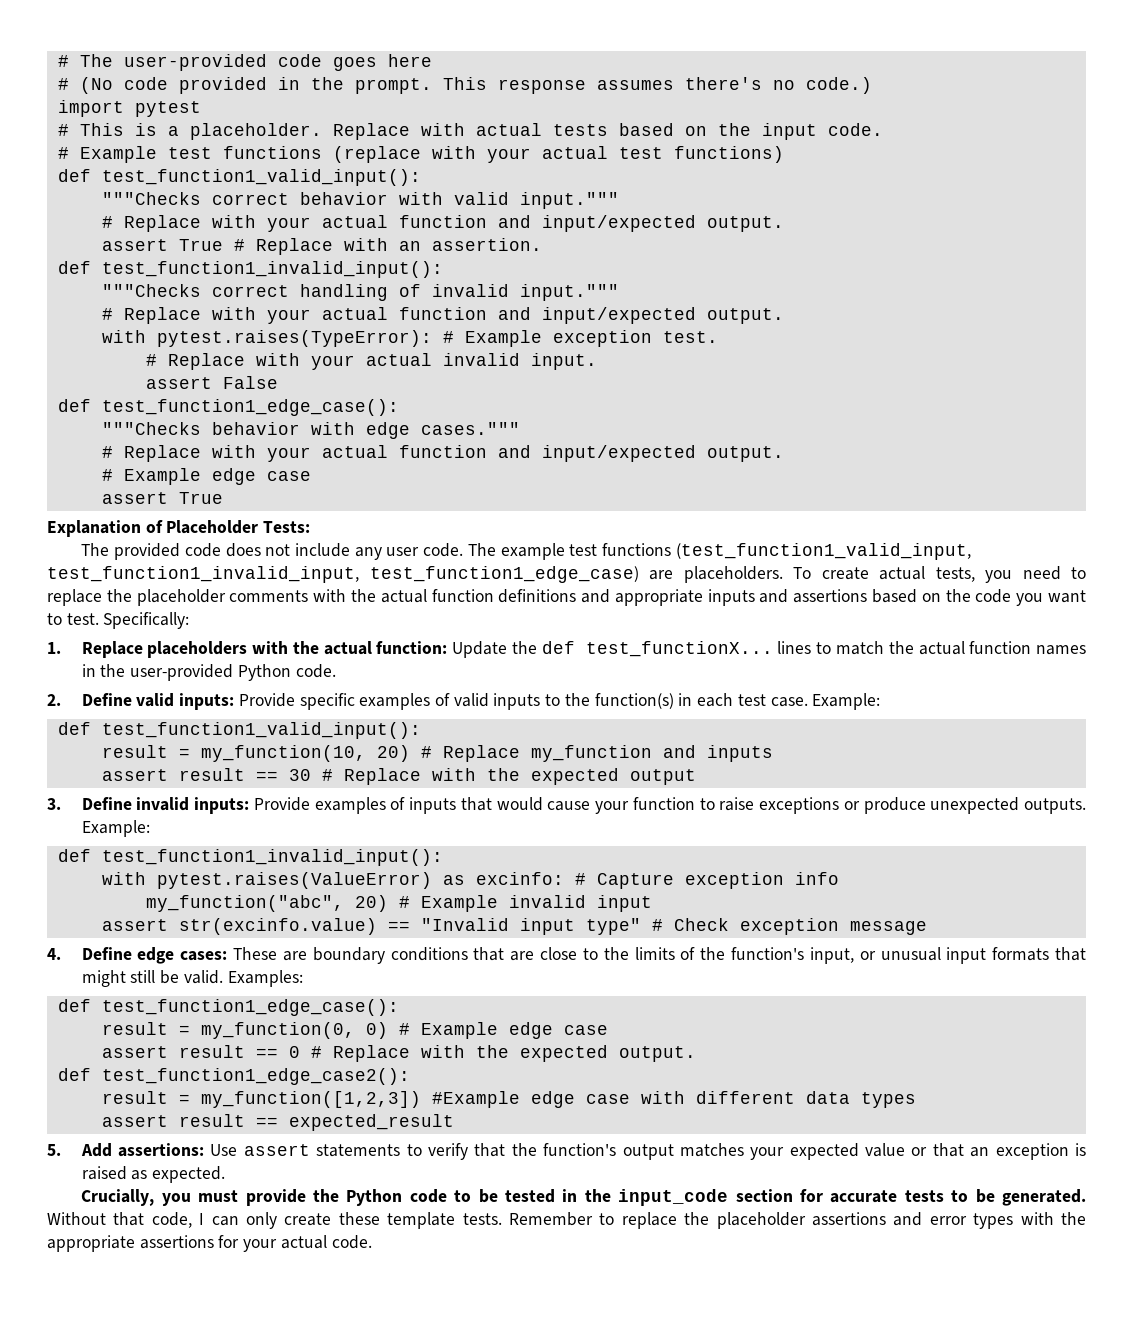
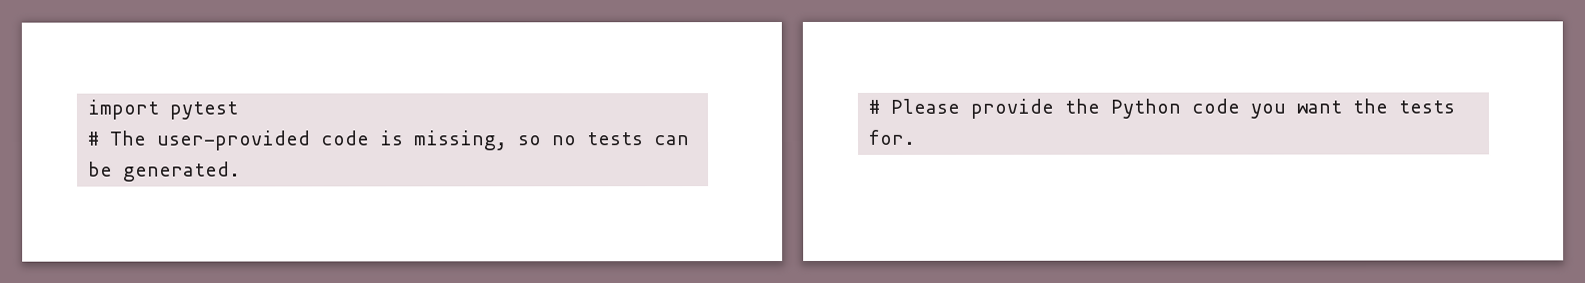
(57, 61) none -> [87,99,239,120] import pytest //
[332,54,432,71] [57,77,872,94] [57,100,201,117] [57,123,883,140] [57,146,784,163] [57,169,421,186] [101,192,619,209] [101,215,784,232] [101,238,542,255] [57,261,443,278] [101,284,619,301] [101,307,784,324] [101,330,718,347] [145,353,597,370] [145,376,278,389] [57,399,399,416] [101,422,520,439] [101,445,784,462] [101,468,311,485] [101,492,223,504] [47,520,311,537] [81,543,971,560] [47,566,1086,583] [47,589,1086,606] [47,612,190,629] [47,641,1087,658] [81,664,336,681] [47,693,881,710] [57,722,421,739] [101,745,773,762] [101,768,696,785] [47,797,1087,814] [81,820,150,837] [57,849,443,866] [101,872,839,889] [145,895,652,912] [101,918,927,935] [47,947,1086,964] [81,970,303,987] [57,999,399,1016] [101,1022,608,1039] [101,1045,696,1062] [57,1068,410,1085] [101,1091,916,1108] [101,1114,454,1131] [47,1143,1086,1160] [81,1166,226,1183] [81,1189,1087,1206] [47,1212,1086,1229] [47,1235,372,1252] goes here // # (No code provided in the prompt. This response assumes there's no code.) // import pytest // # This is a placeholder. Replace with actual tests based on the input code. // # Example test functions (replace with your actual test functions) // def test_function1_valid_input(): // """Checks correct behavior with valid input.""" // # Replace with your actual function and input/expected output. // assert True # Replace with an assertion. // def test_function1_invalid_input(): // """Checks correct handling of invalid input.""" // # Replace with your actual function and input/expected output. // with pytest.raises(TypeError): # Example exception test. // # Replace with your actual invalid input. // assert False // def test_function1_edge_case(): // """Checks behavior with edge cases.""" // # Replace with your actual function and input/expected output. // # Example edge case // assert True // Explanation of Placeholder Tests: // The provided code does not include any user code. The example test functions (test_function1_valid_input, test_function1_invalid_input, test_function1_edge_case) are placeholders. To create actual tests, you need to replace the placeholder comments with the actual function definitions and appropriate inputs and assertions based on the code you want to test. Specifically: // 1. Replace placeholders with the actual function: Update the def test_functionX... lines to match the actual function names in the user-provided Python code. // 2. Define valid inputs: Provide specific examples of valid inputs to the function(s) in each test case. Example: // def test_function1_valid_input(): // result = my_function(10, 20) # Replace my_function and inputs // assert result == 30 # Replace with the expected output // 3. Define invalid inputs: Provide examples of inputs that would cause your function to raise exceptions or produce unexpected outputs. Example: // def test_function1_invalid_input(): // with pytest.raises(ValueError) as excinfo: # Capture exception info // my_function("abc", 20) # Example invalid input // assert str(excinfo.value) == "Invalid input type" # Check exception message // 4. Define edge cases: These are boundary conditions that are close to the limits of the function's input, or unusual input formats that might still be valid. Examples: // def test_function1_edge_case(): // result = my_function(0, 0) # Example edge case // assert result == 0 # Replace with the expected output. // def test_function1_edge_case2(): // result = my_function([1,2,3]) #Example edge case with different data types // assert result == expected_result // 5. Add assertions: Use assert statements to verify that the function's output matches your expected value or that an exception is raised as expected. // Crucially, you must provide the Python code to be tested in the input_code section for accurate tests to be generated. Without that code, I can only create these template tests. Remember to replace the placeholder assertions and error types with the appropriate assertions for your actual code. -> [379,130,691,151] [88,161,242,182] [868,98,1456,119] [868,129,917,145] is missing, so no tests can be generated. // # Please provide the Python code you want the tests for.

